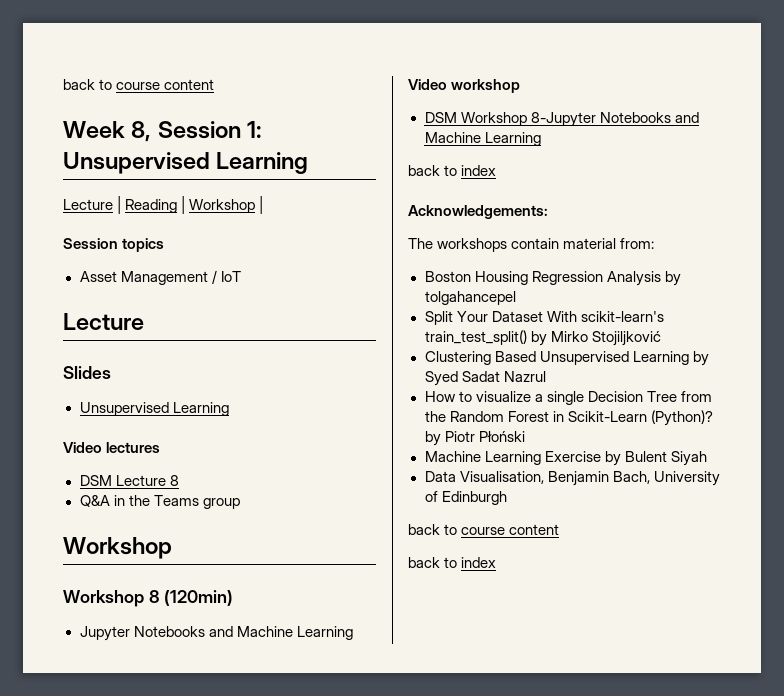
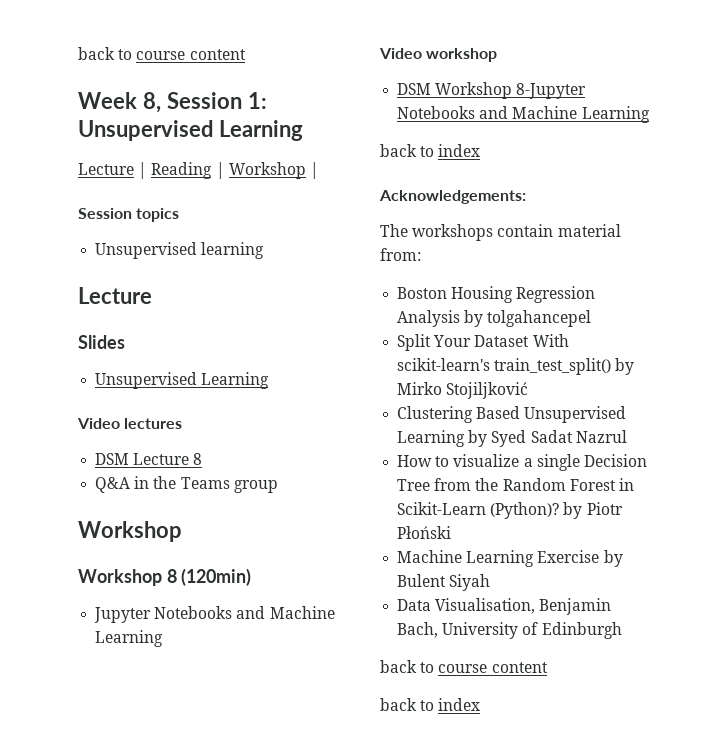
[79,270,241,285] Asset Management / IoT -> [95,242,265,259] Unsupervised learning

